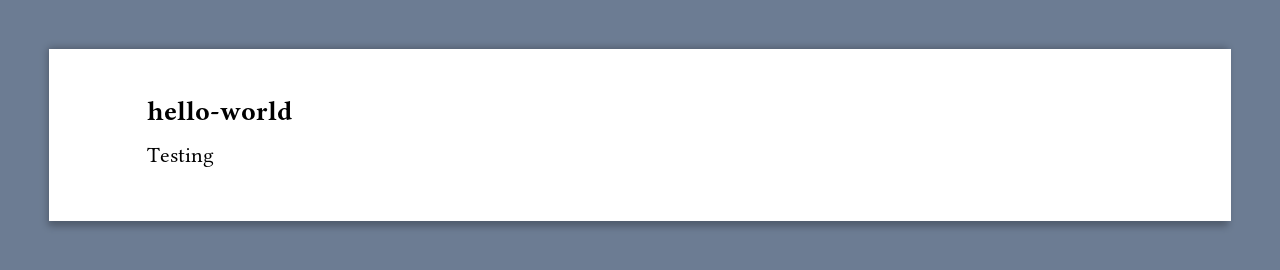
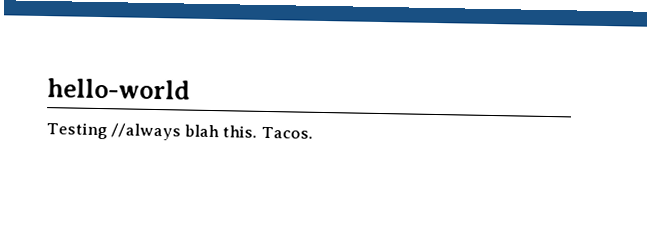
(214, 157) none -> [111,123,313,141] //always blah this. Tacos.

